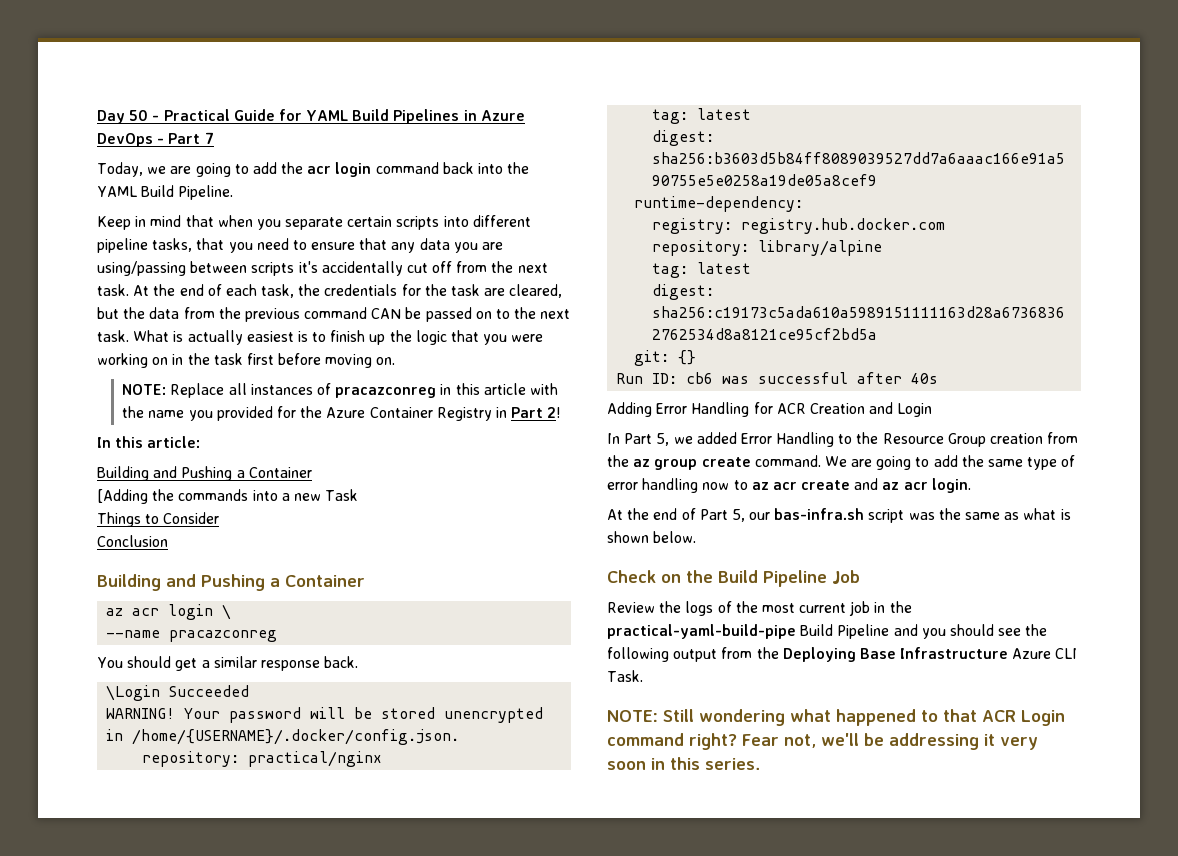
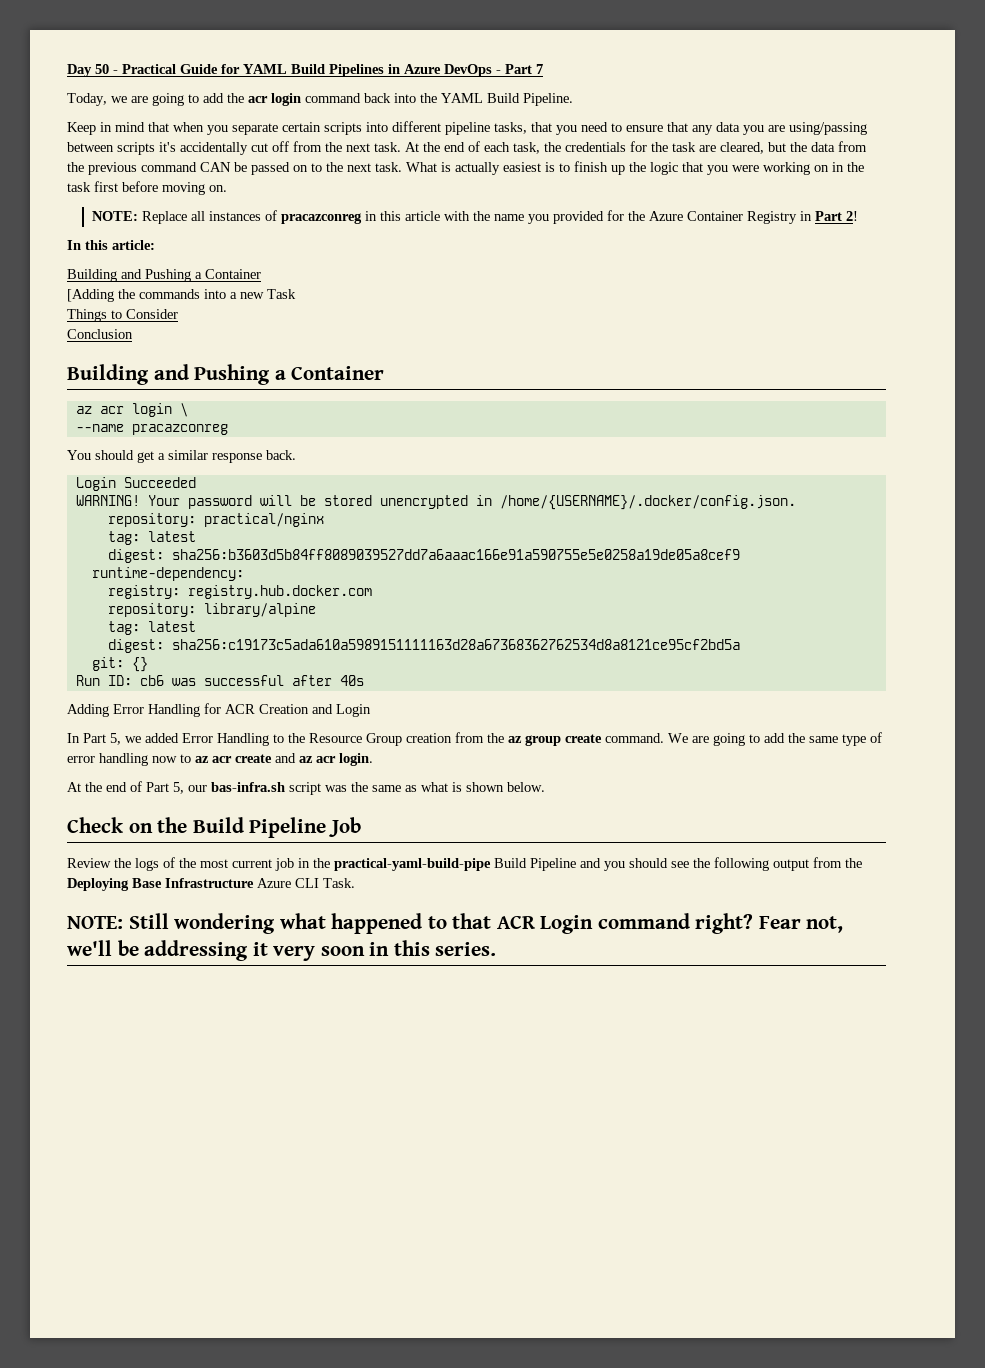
[106,685,161,701] \Login -> [75,477,116,491] Login

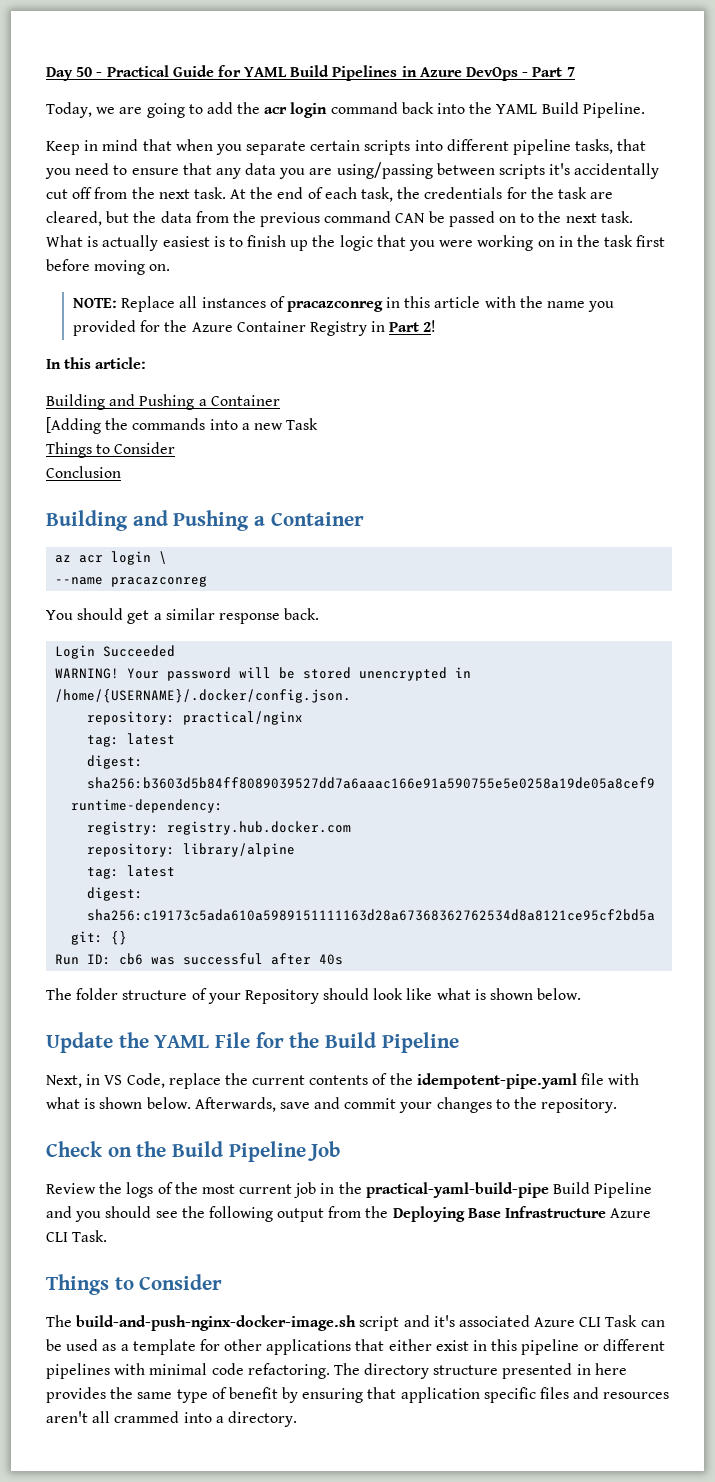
[67,703,371,717] [67,732,882,746] [67,753,373,766] [67,781,545,795] Adding Error Handling for ACR Creation and Login // In Part 5, we added Error Handling to the Resource Group creation from the az group create command. We are going to add the same type of error handling now to az acr create and az acr login. // At the end of Part 5, our bas-infra.sh script was the same as what is shown below. -> [46,988,582,1004] [46,1032,459,1053] [46,1073,640,1089] [46,1097,618,1113] The folder structure of your Repository should look like what is shown below. // Update the YAML File for the Build Pipeline // Next, in VS Code, replace the current contents of the idempotent-pipe.yaml file with what is shown below. Afterwards, save and commit your changes to the repository.
[67,913,844,934] [67,940,497,961] NOTE: Still wondering what happened to that ACR Login command right? Fear not, we'll be addressing it very soon in this series. -> [46,1274,223,1295] [46,1315,665,1331] [46,1339,665,1355] [46,1363,627,1379] [46,1387,670,1403] [46,1411,297,1427] Things to Consider // The build-and-push-nginx-docker-image.sh script and it's associated Azure CLI Task can be used as a template for other applications that either exist in this pipeline or different pipelines with minimal code refactoring. The directory structure presented in here provides the same type of benefit by ensuring that application specific files and resources aren't all crammed into a directory.

